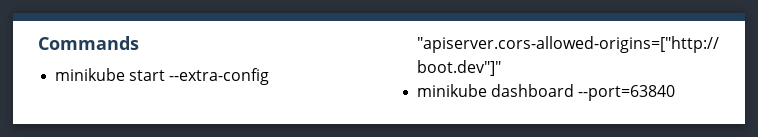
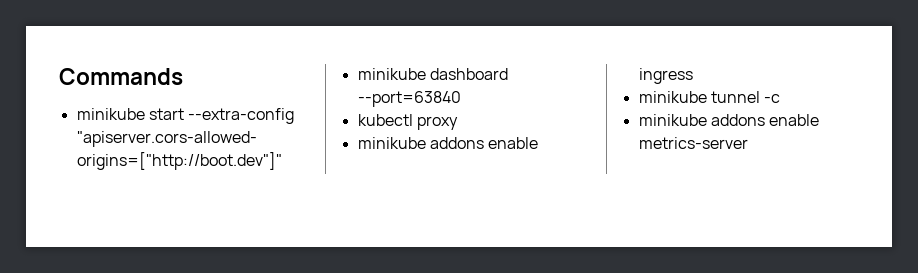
(676, 93) none -> [357,114,458,130] [357,137,539,149] [638,68,693,84] [638,91,781,103] [638,114,820,126] [638,137,748,149] // kubectl proxy // minikube addons enable ingress // minikube tunnel -c // minikube addons enable metrics-server

